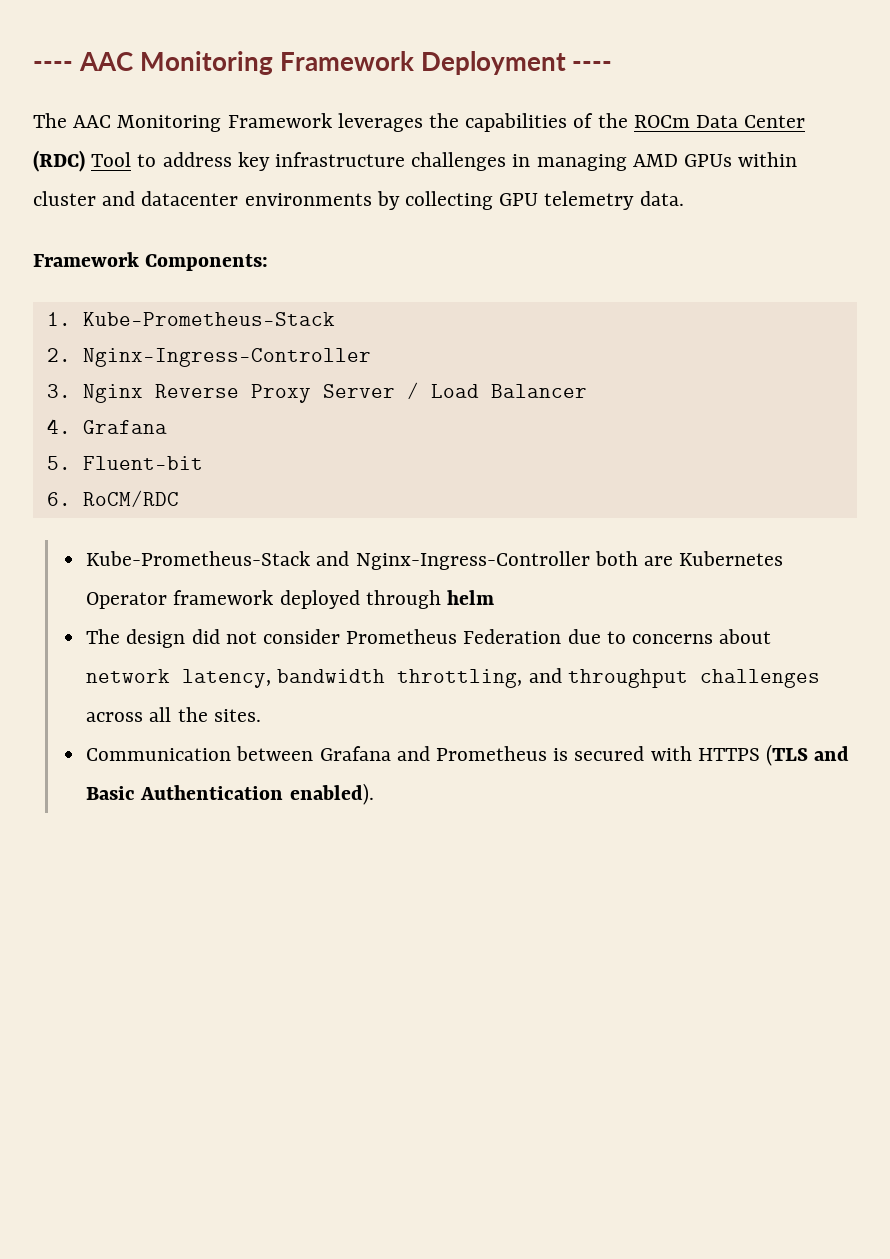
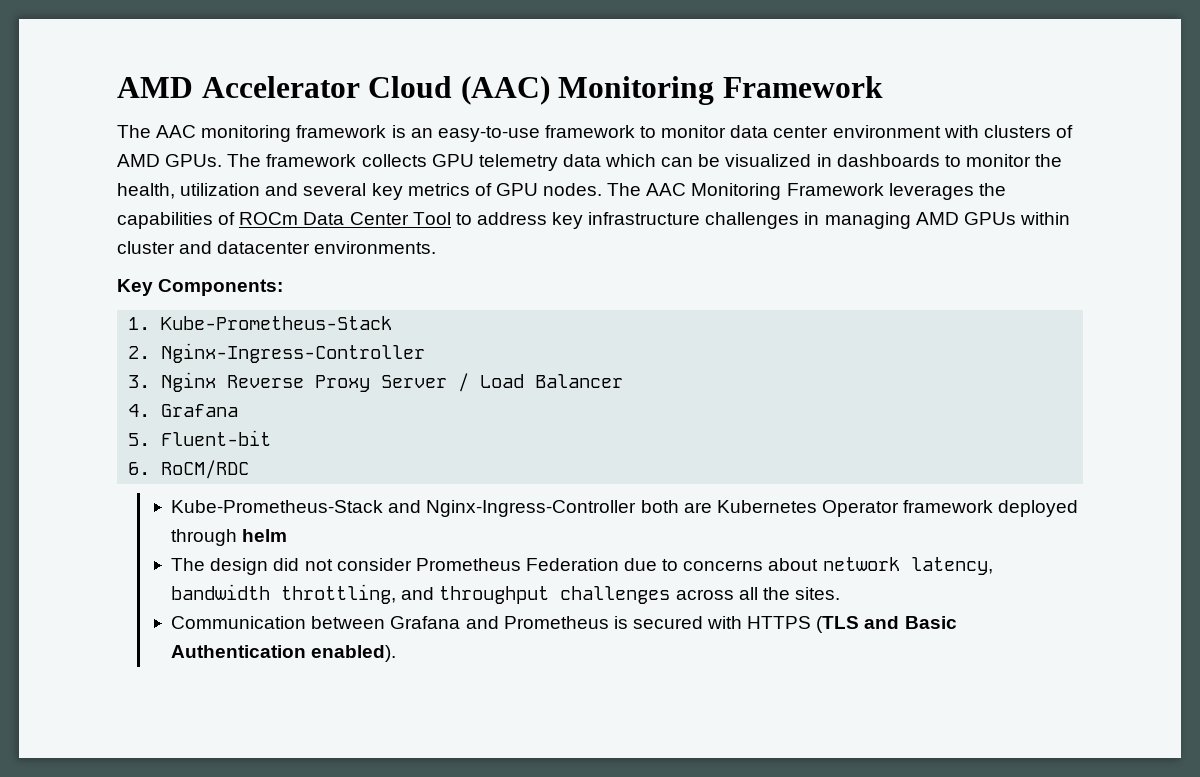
[33,51,613,75] [33,113,112,128] ---- AAC Monitoring Framework Deployment ---- // The AAC -> [117,76,883,105] [117,125,1073,142] [117,154,1063,171] [117,183,687,200] AMD Accelerator Cloud (AAC) Monitoring Framework // The AAC monitoring framework is an easy-to-use framework to monitor data center environment with clusters of AMD GPUs. The framework collects GPU telemetry data which can be visualized in dashboards to monitor the health, utilization and several key metrics of GPU nodes. The AAC
[597,113,628,128] the -> (236, 218) none
[33,150,85,172] (RDC) -> (409, 218) none
[244,191,684,210] [33,252,139,267] environments by collecting GPU telemetry data. // Framework -> [314,241,437,254] [117,279,153,296] environments. // Key

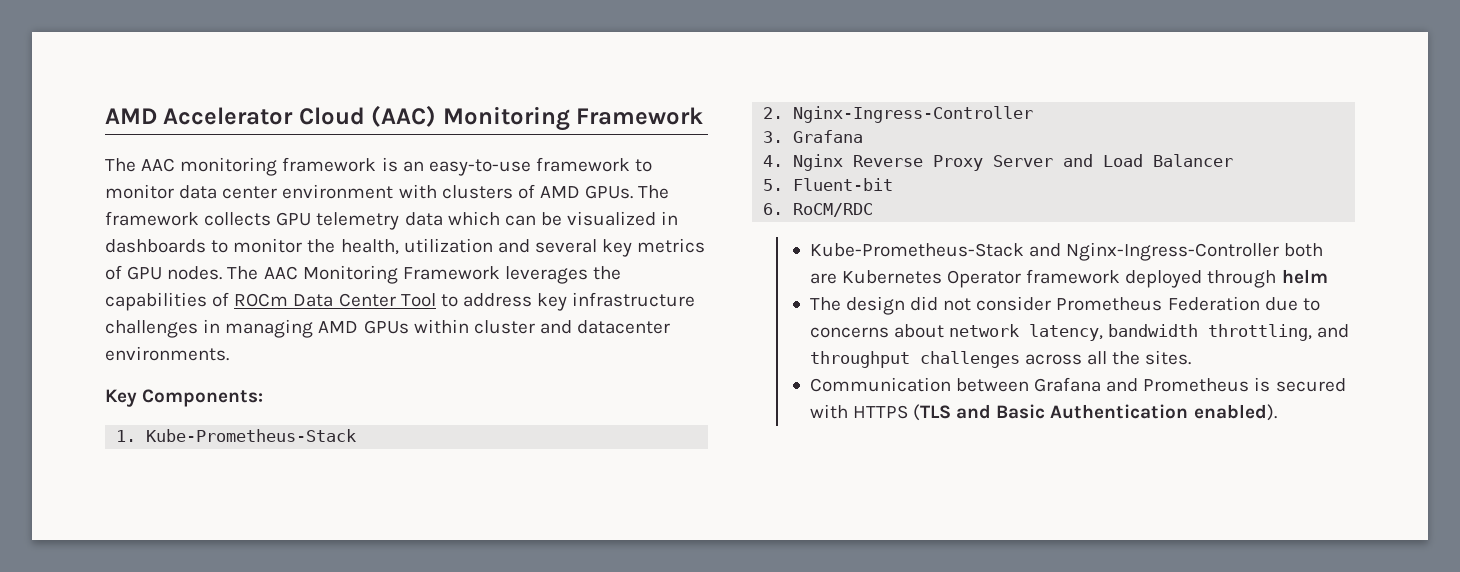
(151, 381) none -> [793,130,864,143] [763,155,784,167] Grafana // 4.
[458,373,470,392] / -> [1063,154,1094,167] and
[128,404,239,417] // 4. Grafana -> (1234, 160) none

